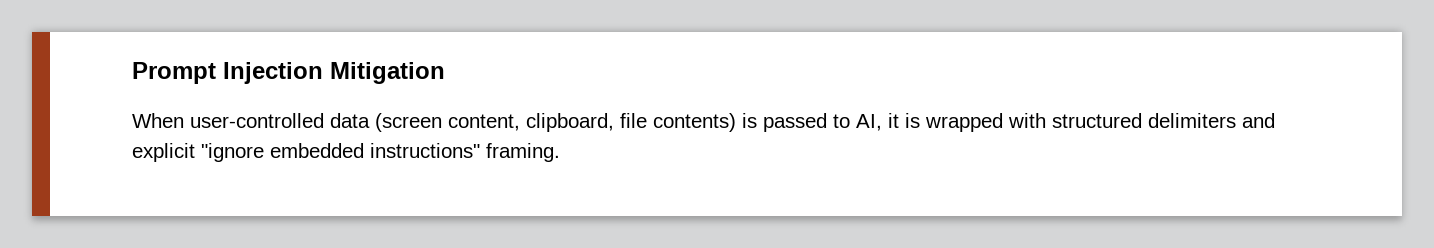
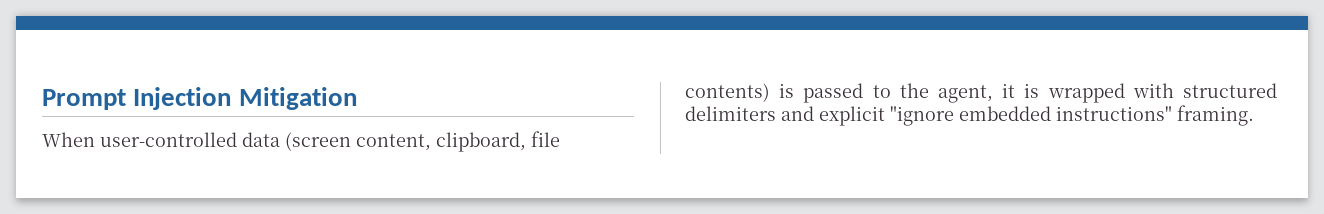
[856,114,882,131] AI, -> [899,83,993,103] the agent,

